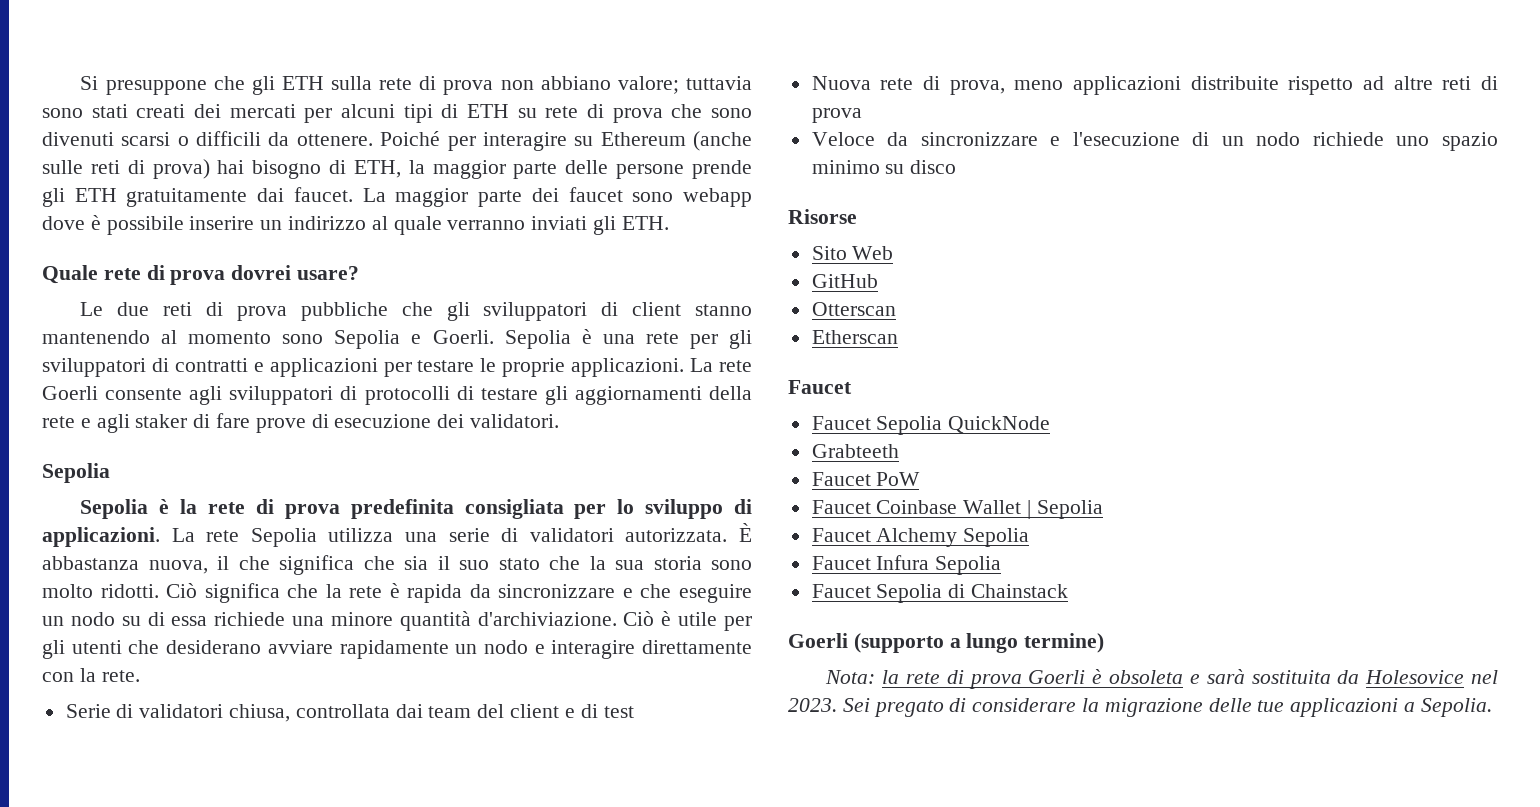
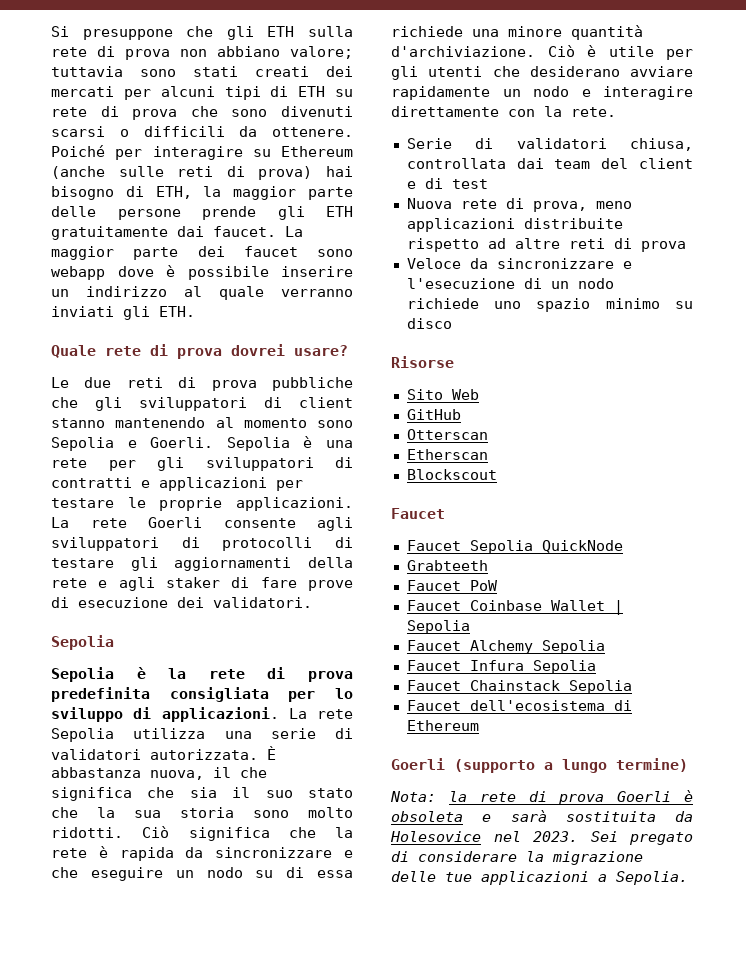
(898, 337) none -> [406,469,497,480] // Blockscout
[876,584,1069,603] Sepolia di Chainstack -> [469,680,632,694] [406,700,632,711] [406,720,479,731] Chainstack Sepolia // Faucet dell'ecosistema di Ethereum

